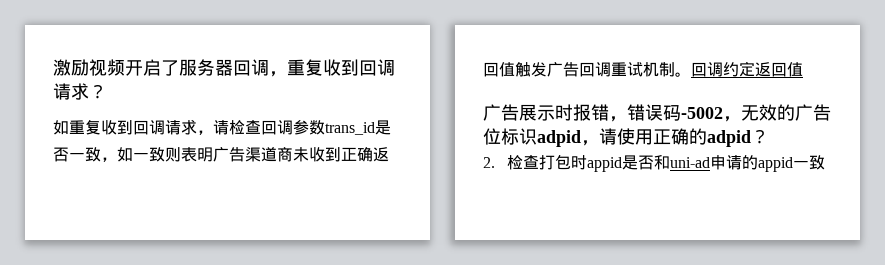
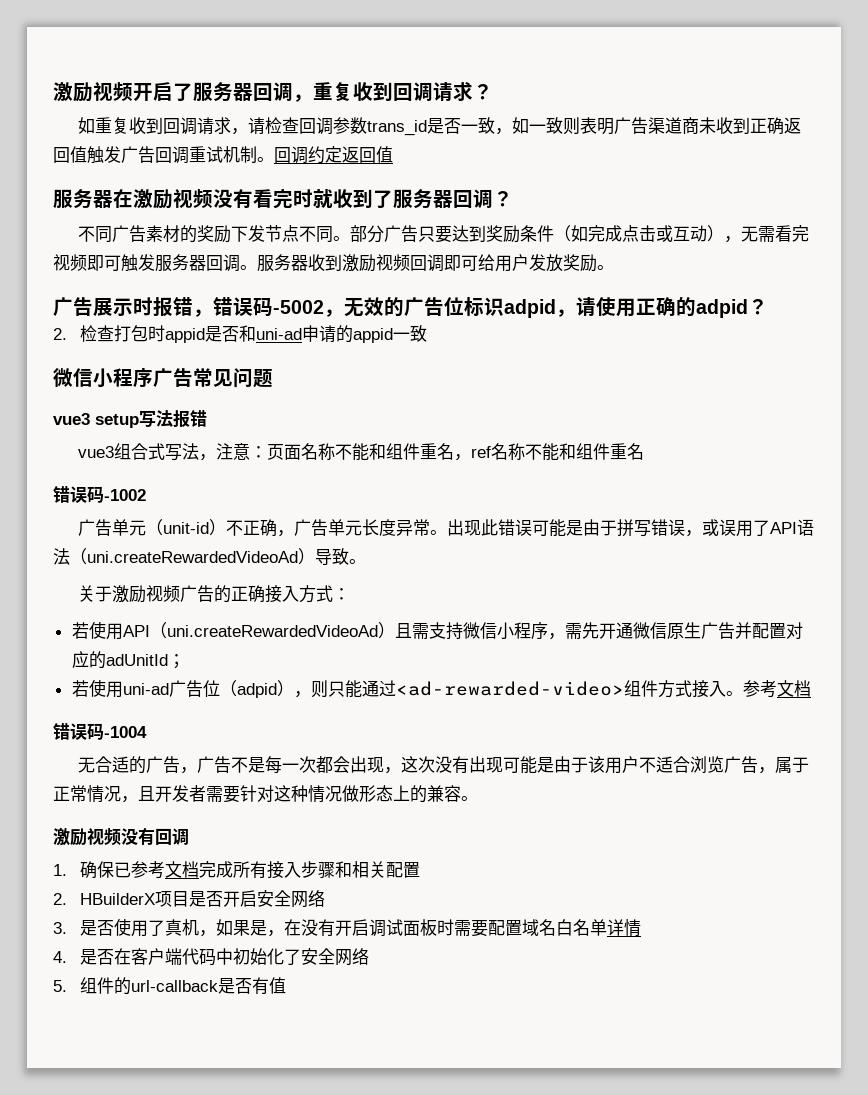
(803, 69) none -> [53,189,513,209] [77,225,809,243] [53,254,614,272] // 服务器在激励视频没有看完时就收到了服务器回调？ // 不同广告素材的奖励下发节点不同。部分广告只要达到奖励条件（如完成点击或互动），无需看完视频即可触发服务器回调。服务器收到激励视频回调即可给用户发放奖励。
(825, 162) none -> [53,368,273,388] [53,410,207,428] [77,443,644,461] [53,486,146,503] [77,519,814,537] [53,548,366,565] [77,585,350,603] [71,621,803,640] [71,651,185,669] [71,679,811,698] [53,723,147,740] [77,756,809,774] [53,785,478,803] [53,828,189,846] [53,861,421,879] [53,890,326,908] [53,918,642,937] [53,948,370,966] [53,977,287,995] // 微信小程序广告常见问题 // vue3 setup写法报错 // vue3组合式写法，注意：页面名称不能和组件重名，ref名称不能和组件重名 // 错误码-1002 // 广告单元（unit-id）不正确，广告单元长度异常。出现此错误可能是由于拼写错误，或误用了API语法（uni.createRewardedVideoAd）导致。 // 关于激励视频广告的正确接入方式： // 若使用API（uni.createRewardedVideoAd）且需支持微信小程序，需先开通微信原生广告并配置对应的adUnitId； // 若使用uni-ad广告位（adpid），则只能通过<ad-rewarded-video>组件方式接入。参考文档 // 错误码-1004 // 无合适的广告，广告不是每一次都会出现，这次没有出现可能是由于该用户不适合浏览广告，属于正常情况，且开发者需要针对这种情况做形态上的兼容。 // 激励视频没有回调 // 1.确保已参考文档完成所有接入步骤和相关配置 // 2. HBuilderX项目是否开启安全网络 // 3.是否使用了真机，如果是，在没有开启调试面板时需要配置域名白名单详情 // 4.是否在客户端代码中初始化了安全网络 // 5.组件的url-callback是否有值

